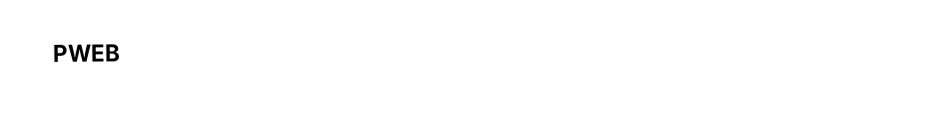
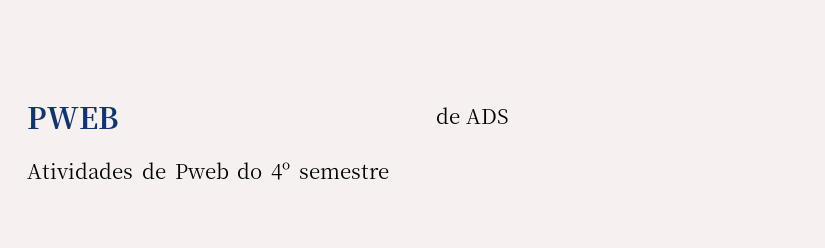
(121, 53) none -> [27,162,390,180] [436,107,509,124] // Atividades de Pweb do 4º semestre de ADS

